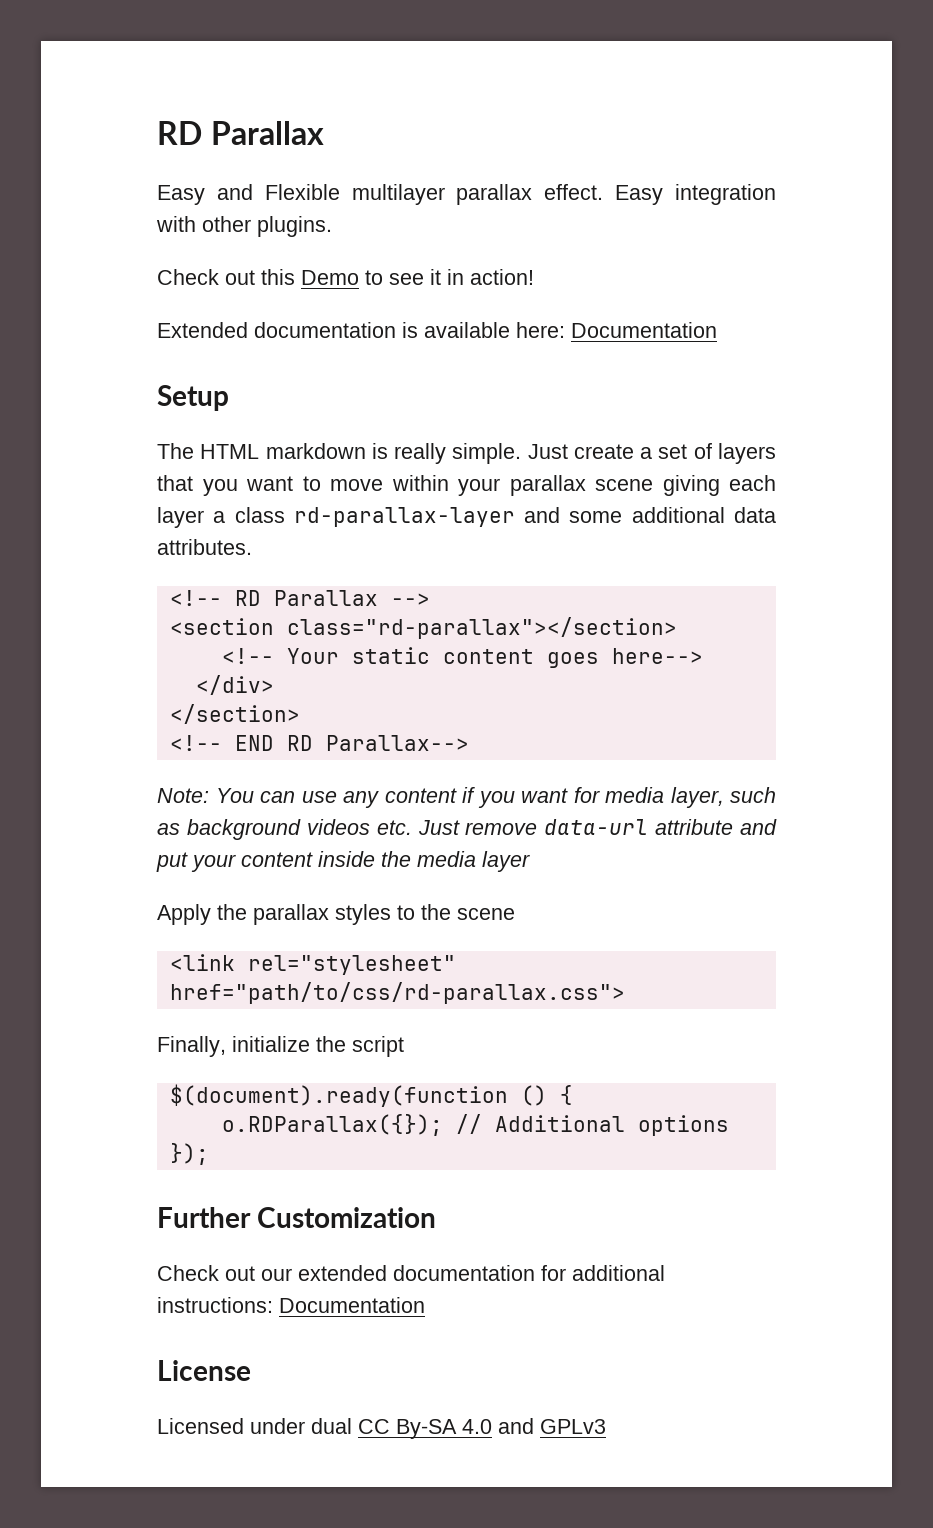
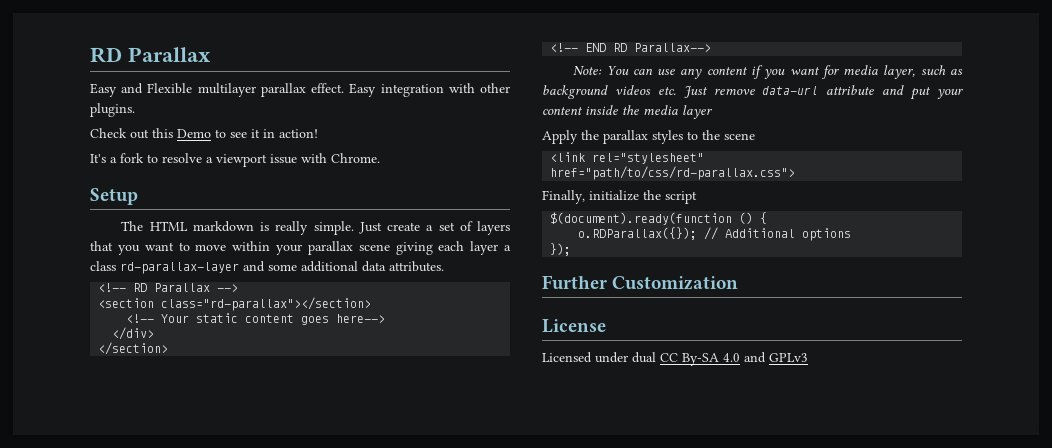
[157,322,717,338] Extended documentation is available here: Documentation -> [90,153,380,167] It's a fork to resolve a viewport issue with Chrome.
[157,1265,665,1281] [157,1297,425,1313] // Check out our extended documentation for additional instructions: Documentation -> (739, 283) none

